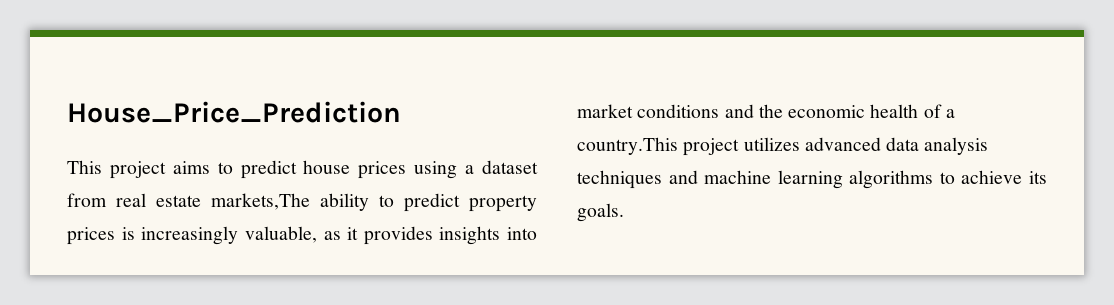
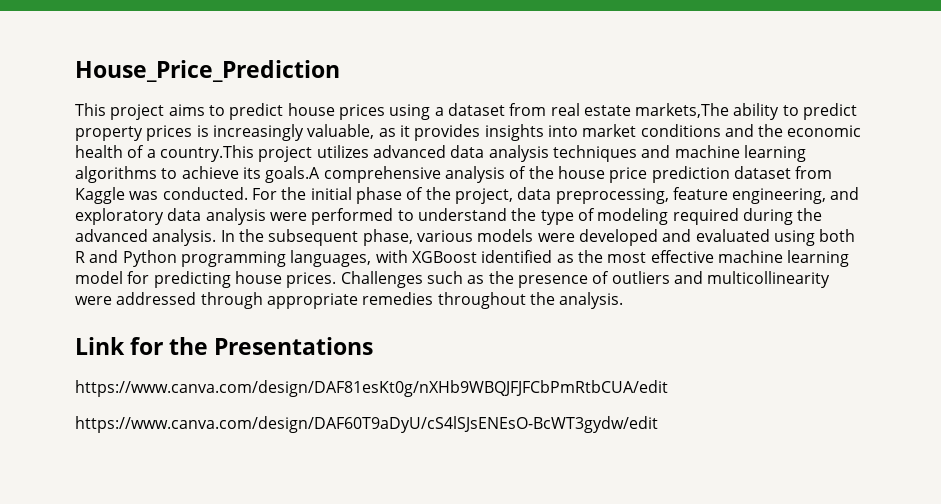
[577,203,624,222] goals. -> [265,166,833,183] [75,187,860,204] [75,208,823,225] [75,229,856,246] [75,250,850,267] [75,271,831,288] [75,292,624,309] [75,337,374,355] [75,380,668,397] [75,416,658,433] goals.A comprehensive analysis of the house price prediction dataset from Kaggle was conducted. For the initial phase of the project, data preprocessing, feature engineering, and exploratory data analysis were performed to understand the type of modeling required during the advanced analysis. In the subsequent phase, various models were developed and evaluated using both R and Python programming languages, with XGBoost identified as the most effective machine learning model for predicting house prices. Challenges such as the presence of outliers and multicollinearity were addressed through appropriate remedies throughout the analysis. // Link for the Presentations // https://www.canva.com/design/DAF81esKt0g/nXHb9WBQJFJFCbPmRtbCUA/edit // https://www.canva.com/design/DAF60T9aDyU/cS4lSJsENEsO-BcWT3gydw/edit

